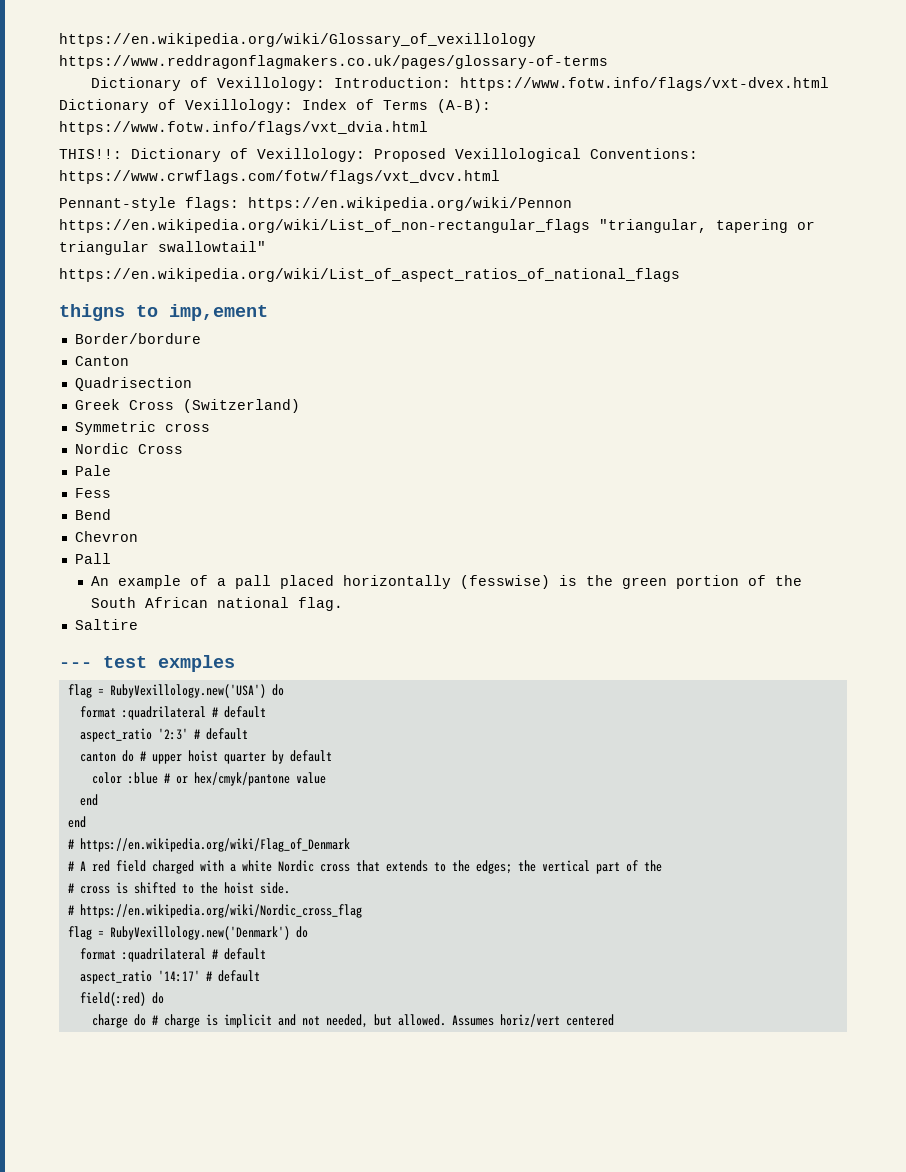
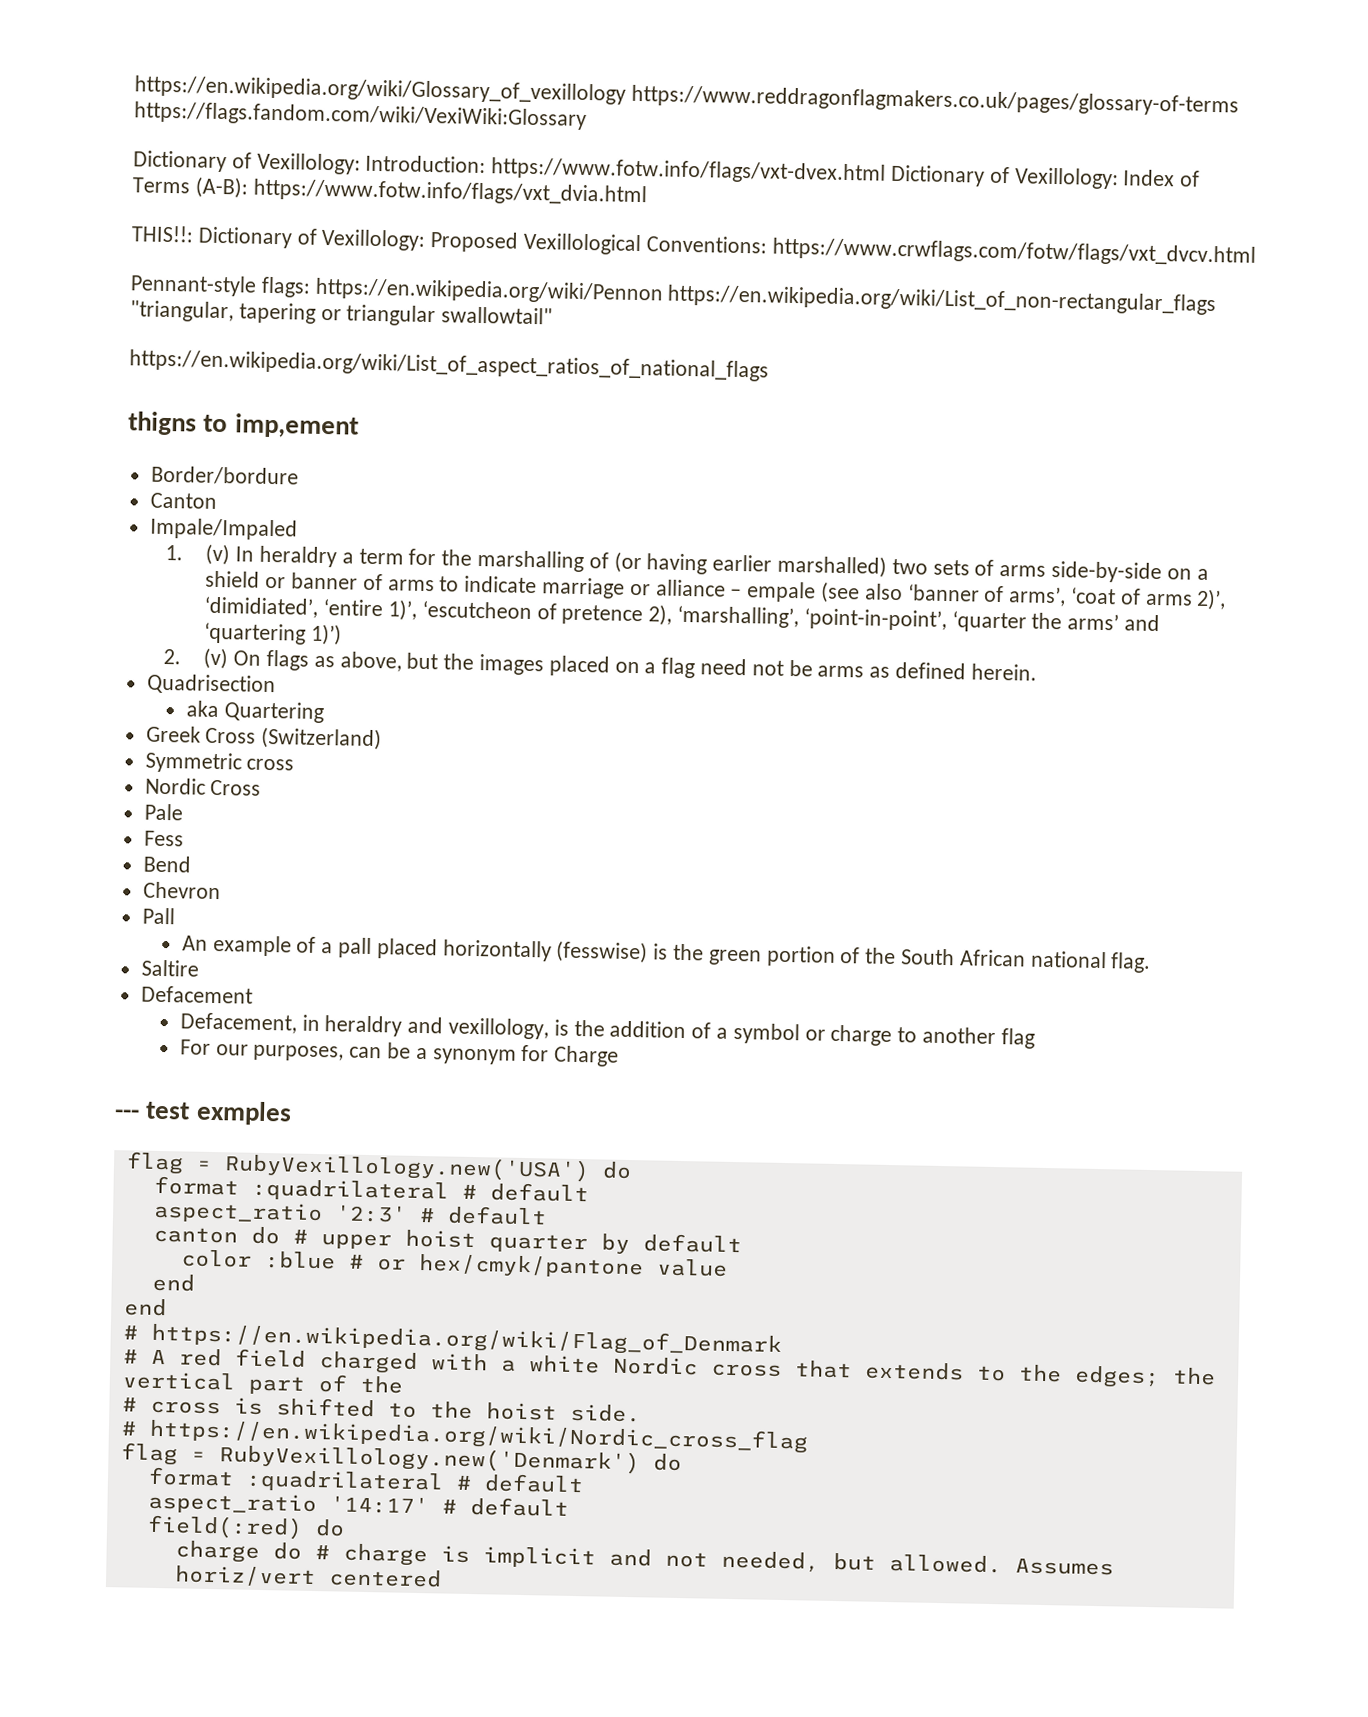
(608, 62) none -> [134,101,587,130] https://flags.fandom.com/wiki/VexiWiki:Glossary
(129, 361) none -> [149,517,298,541] [165,543,1209,584] [205,570,1227,611] [204,596,1160,633] [204,622,343,646] [163,647,1037,681] // Impale/Impaled // 1. (v) In heraldry a term for the marshalling of (or having earlier marshalled) two sets of arms side-by-side on a shield or banner of arms to indicate marriage or alliance – empale (see also ‘banner of arms’, ‘coat of arms 2)’, ‘dimidiated’, ‘entire 1)’, ‘escutcheon of pretence 2), ‘marshalling’, ‘point-in-point’, ‘quarter the arms’ and ‘quartering 1)’) // 2. (v) On flags as above, but the images placed on a flag need not be arms as defined herein.
(192, 384) none -> [185,700,324,724] // aka Quartering
(138, 624) none -> [140,985,253,1004] [179,1012,1035,1049] [179,1039,620,1067] // Defacement // Defacement, in heraldry and vexillology, is the addition of a symbol or charge to another flag // For our purposes, can be a synonym for Charge

